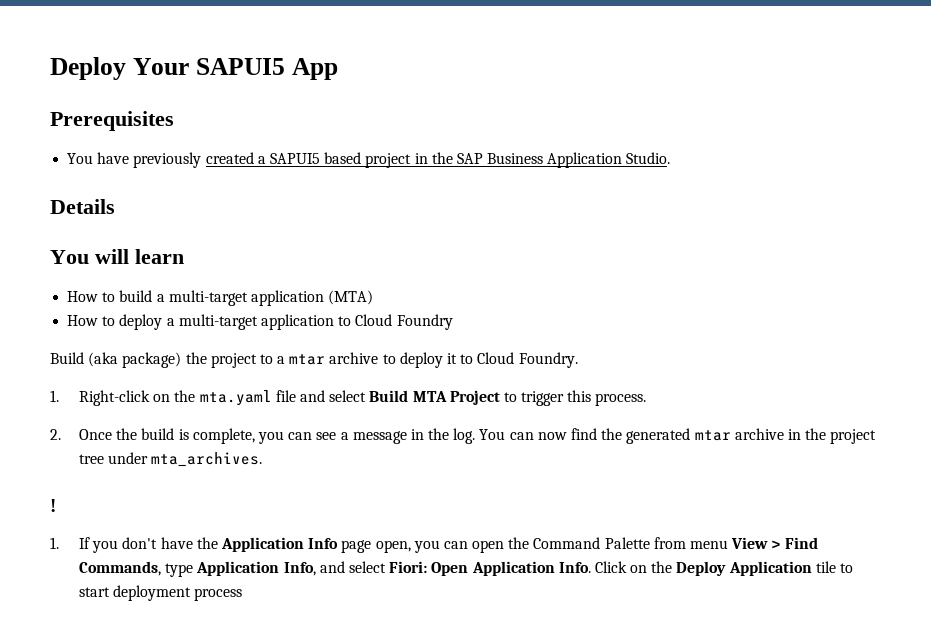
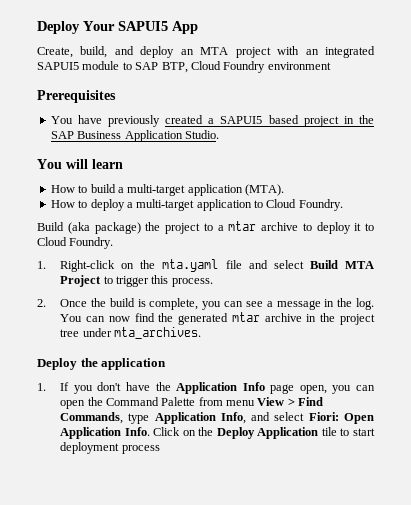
(338, 69) none -> [37,46,376,58] [37,61,331,73] // Create, build, and deploy an MTA project with an integrated SAPUI5 module to SAP BTP, Cloud Foundry environment
[50,199,115,214] // Details -> (219, 134) none
[328,290,374,305] (MTA) -> [245,184,284,196] (MTA).
[396,314,453,330] Foundry -> [298,199,343,211] Foundry.
[50,499,56,512] ! -> [37,358,167,370] Deploy the application

